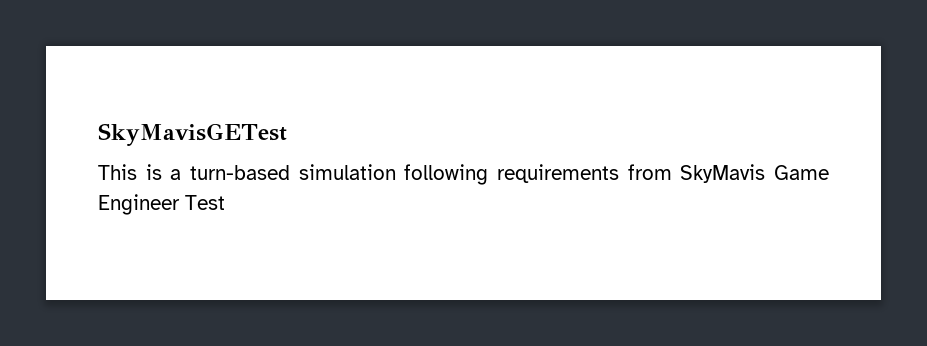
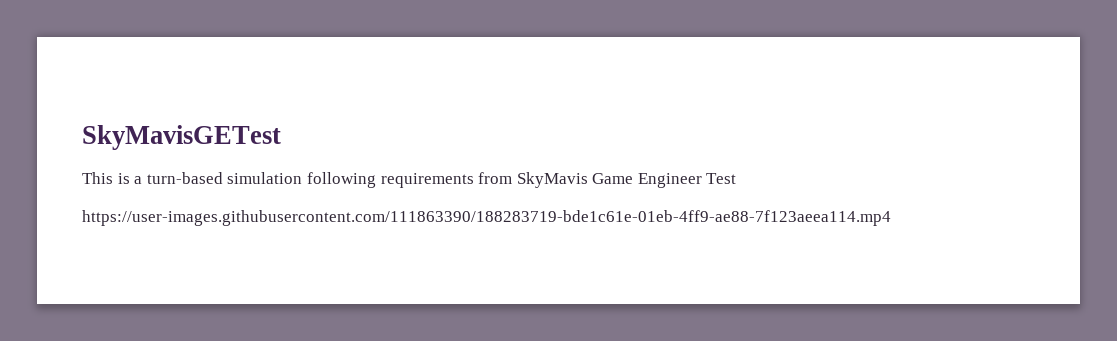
(225, 202) none -> [82,210,891,226] // https://user-images.githubusercontent.com/111863390/188283719-bde1c61e-01eb-4ff9-ae88-7f123aeea114.mp4

